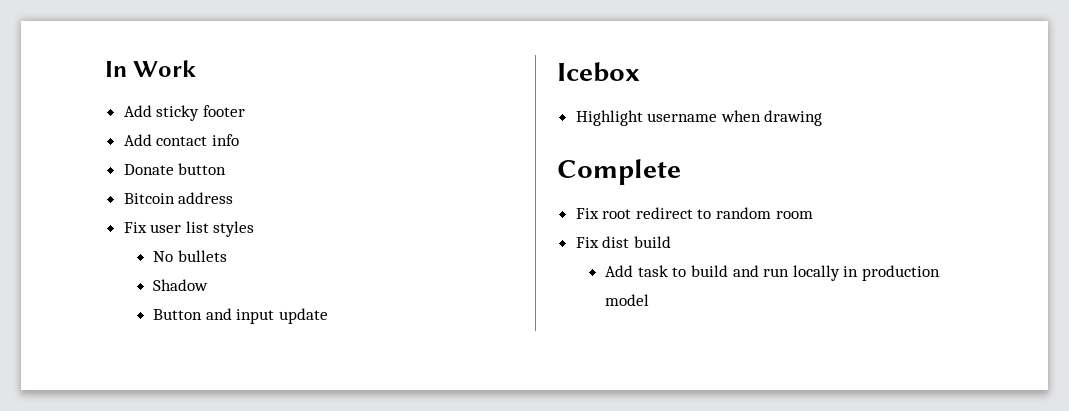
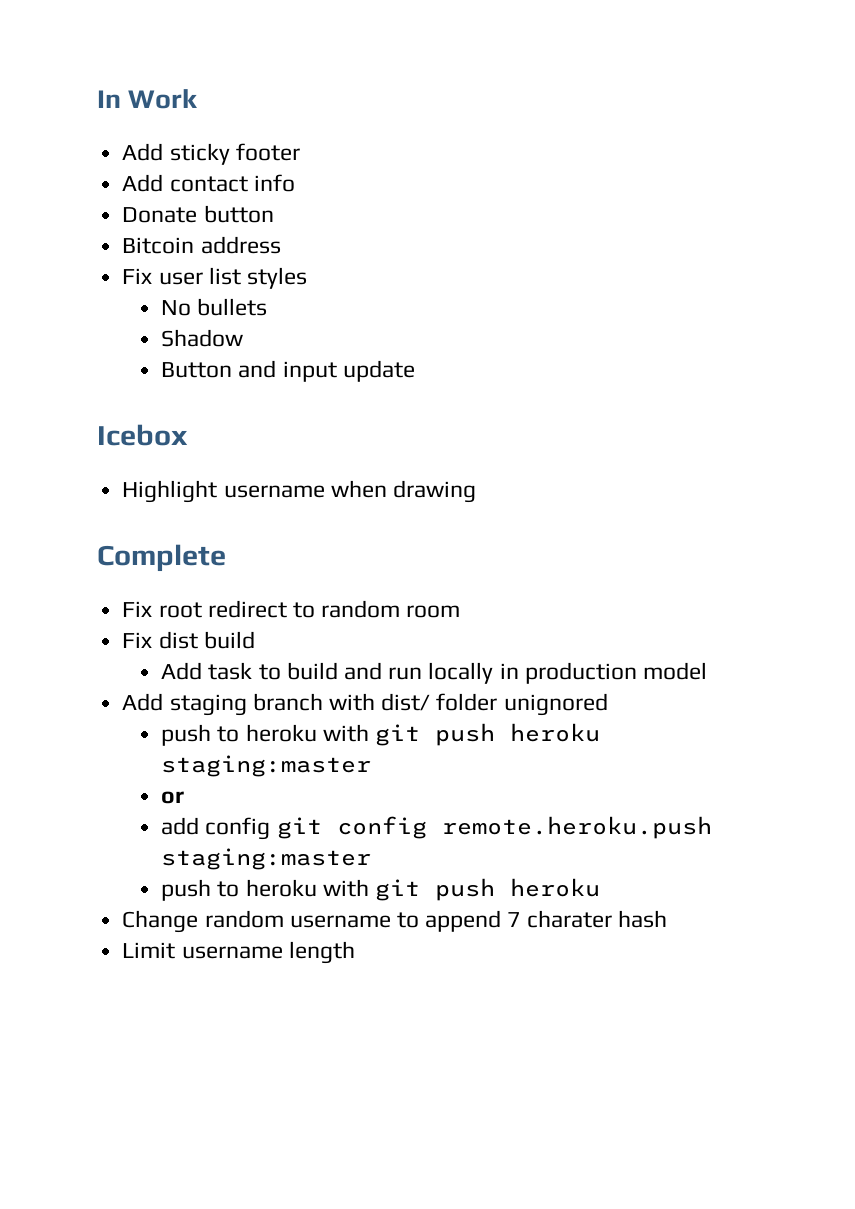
(650, 300) none -> [122,693,608,716] [161,723,601,746] [161,755,372,777] [161,791,185,804] [161,816,712,840] [161,848,372,870] [161,878,601,901] [122,910,667,933] [122,941,355,964] // Add staging branch with dist/ folder unignored // push to heroku with git push heroku staging:master // or // add config git config remote.heroku.push staging:master // push to heroku with git push heroku // Change random username to append 7 charater hash // Limit username length

